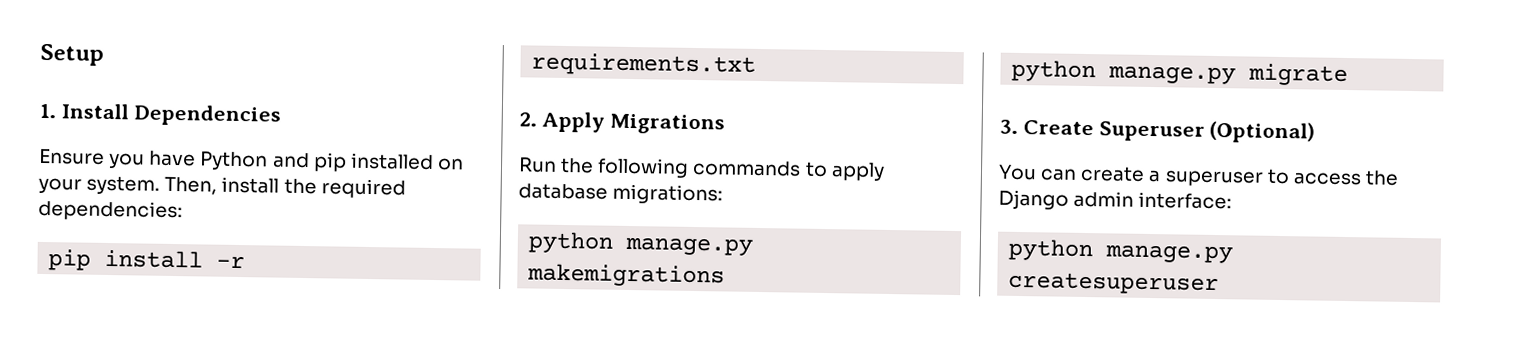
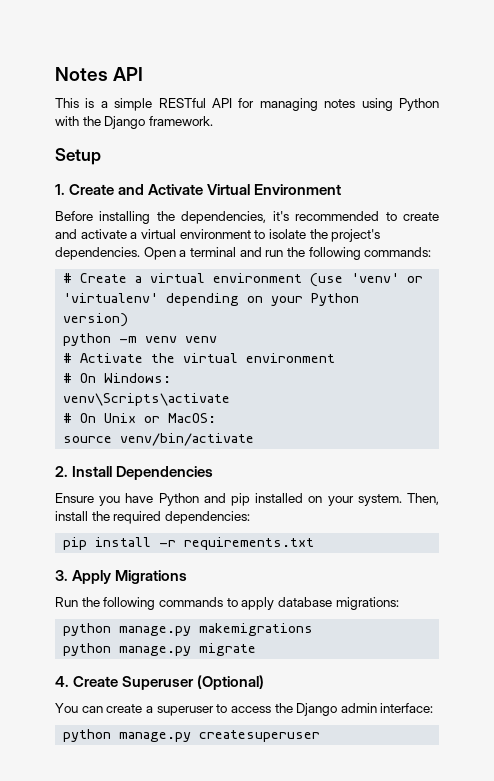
[40,43,104,66] [39,103,56,119] Setup // 1. -> [55,67,144,81] [55,98,439,111] [55,116,213,129] [55,148,101,165] [55,184,342,195] [55,211,440,224] [55,229,381,242] [55,247,432,260] [63,273,424,287] [63,293,360,306] [63,313,129,327] [63,333,218,346] [63,353,336,363] [63,373,172,383] [63,393,231,406] [63,413,217,423] [63,433,255,446] [55,466,68,477] Notes API // This is a simple RESTful API for managing notes using Python with the Django framework. // Setup // 1. Create and Activate Virtual Environment // Before installing the dependencies, it's recommended to create and activate a virtual environment to isolate the project's dependencies. Open a terminal and run the following commands: // # Create a virtual environment (use 'venv' or 'virtualenv' depending on your Python version) // python -m venv venv // # Activate the virtual environment // # On Windows: // venv\Scripts\activate // # On Unix or MacOS: // source venv/bin/activate // 2.
[519,112,537,127] 2. -> [55,570,68,581] 3.
[999,119,1018,134] 3. -> [55,676,69,687] 4.

